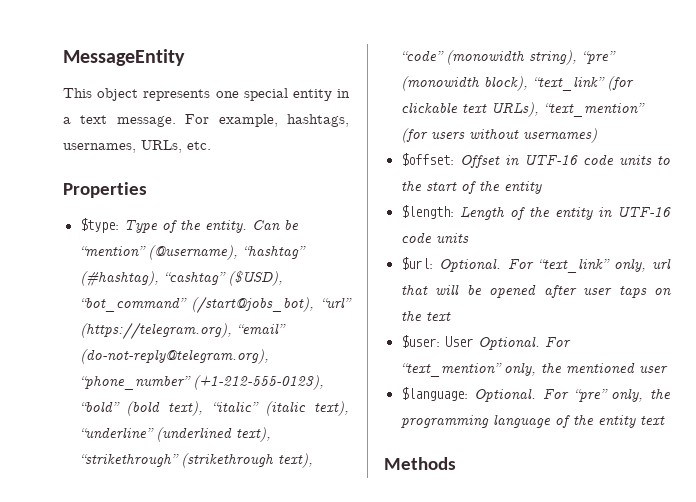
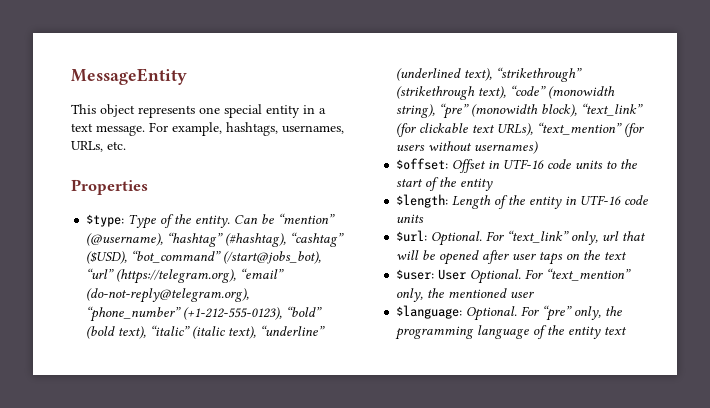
[384,457,456,470] // Methods -> (628, 331) none

